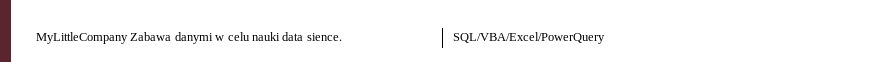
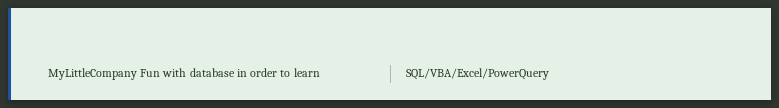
[130,32,342,44] Zabawa danymi w celu nauki data sience. -> [140,68,320,77] Fun with database in order to learn

